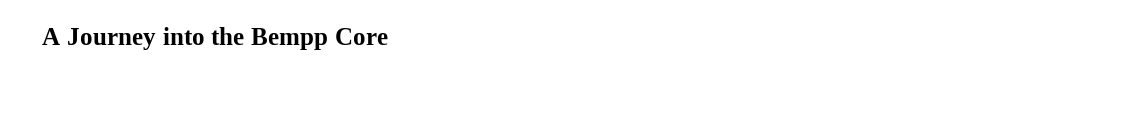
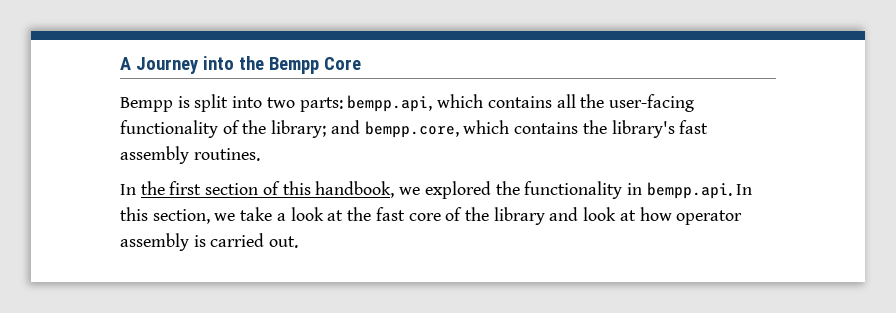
(388, 36) none -> [120,94,694,112] [120,120,709,138] [120,146,260,164] [120,181,753,199] [120,207,743,225] [120,233,299,251] // Bempp is split into two parts: bempp.api, which contains all the user-facing functionality of the library; and bempp.core, which contains the library's fast assembly routines. // In the first section of this handbook, we explored the functionality in bempp.api. In this section, we take a look at the fast core of the library and look at how operator assembly is carried out.

